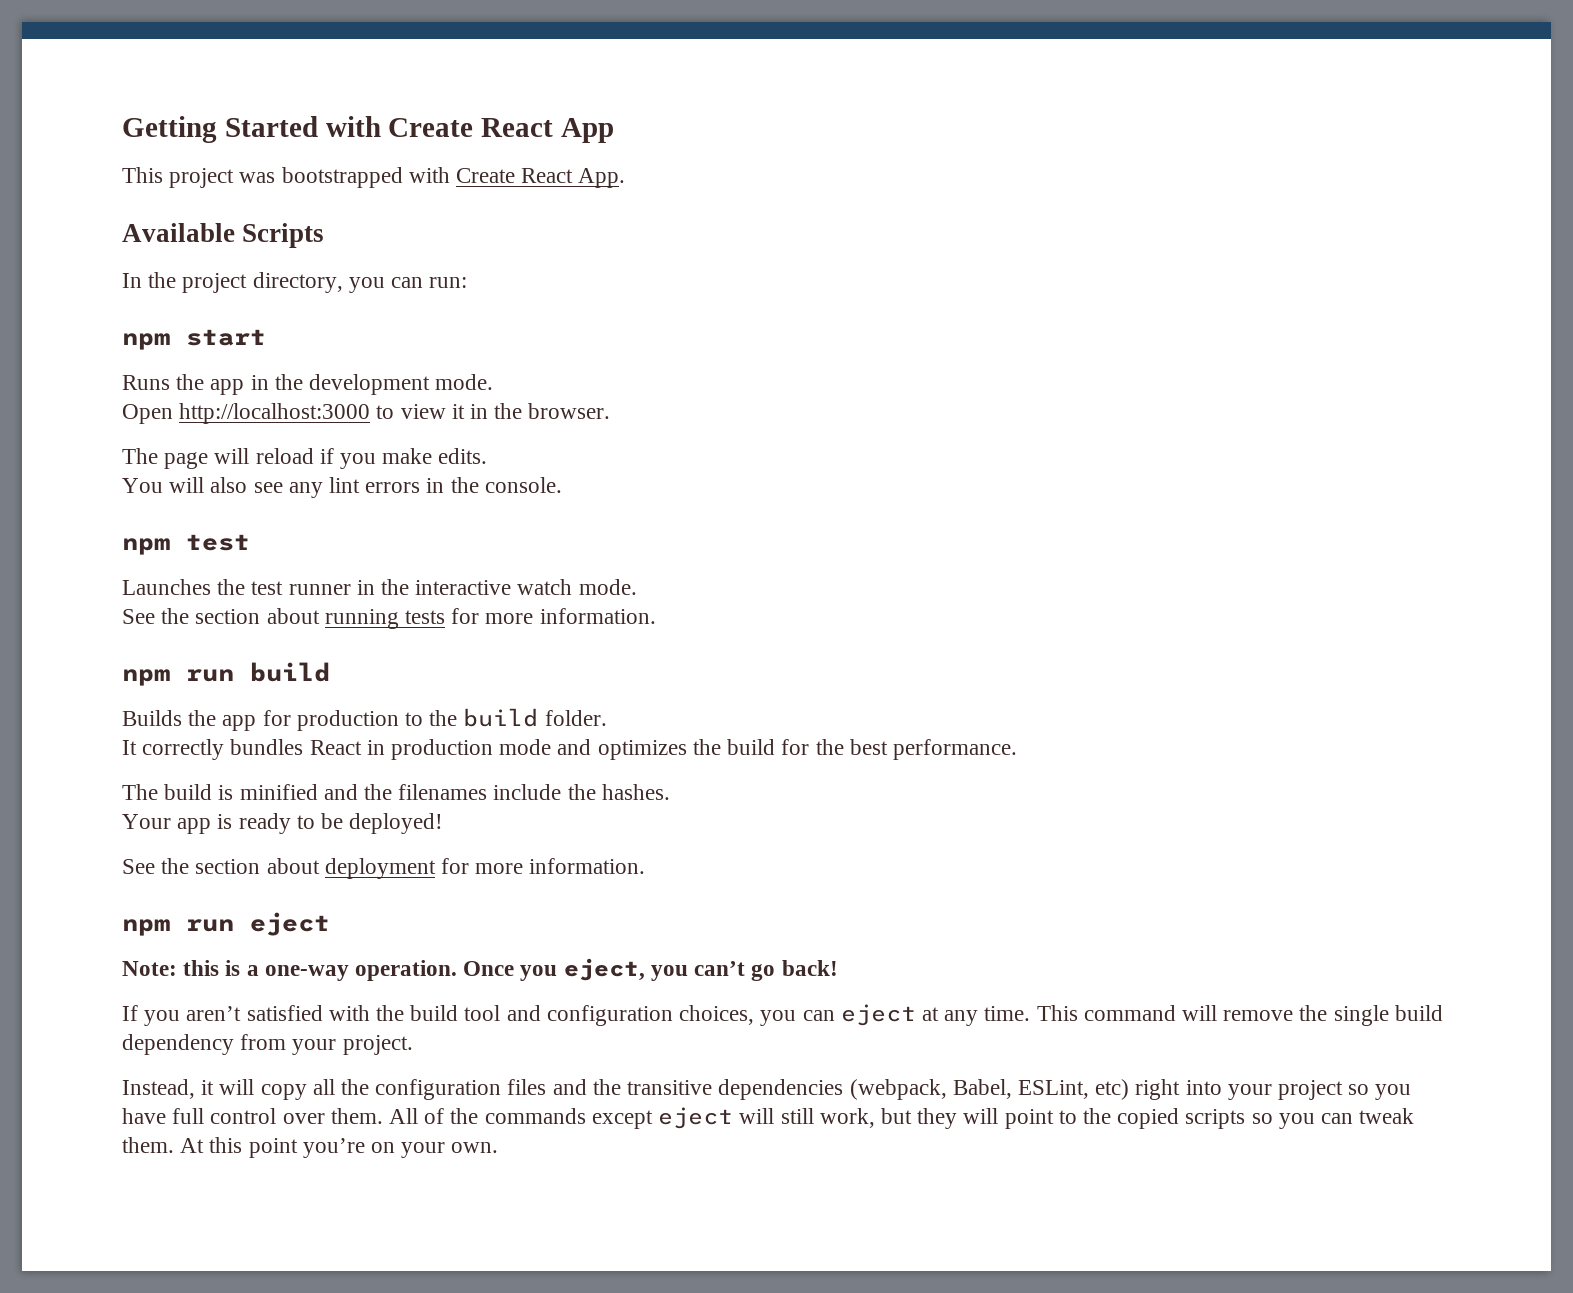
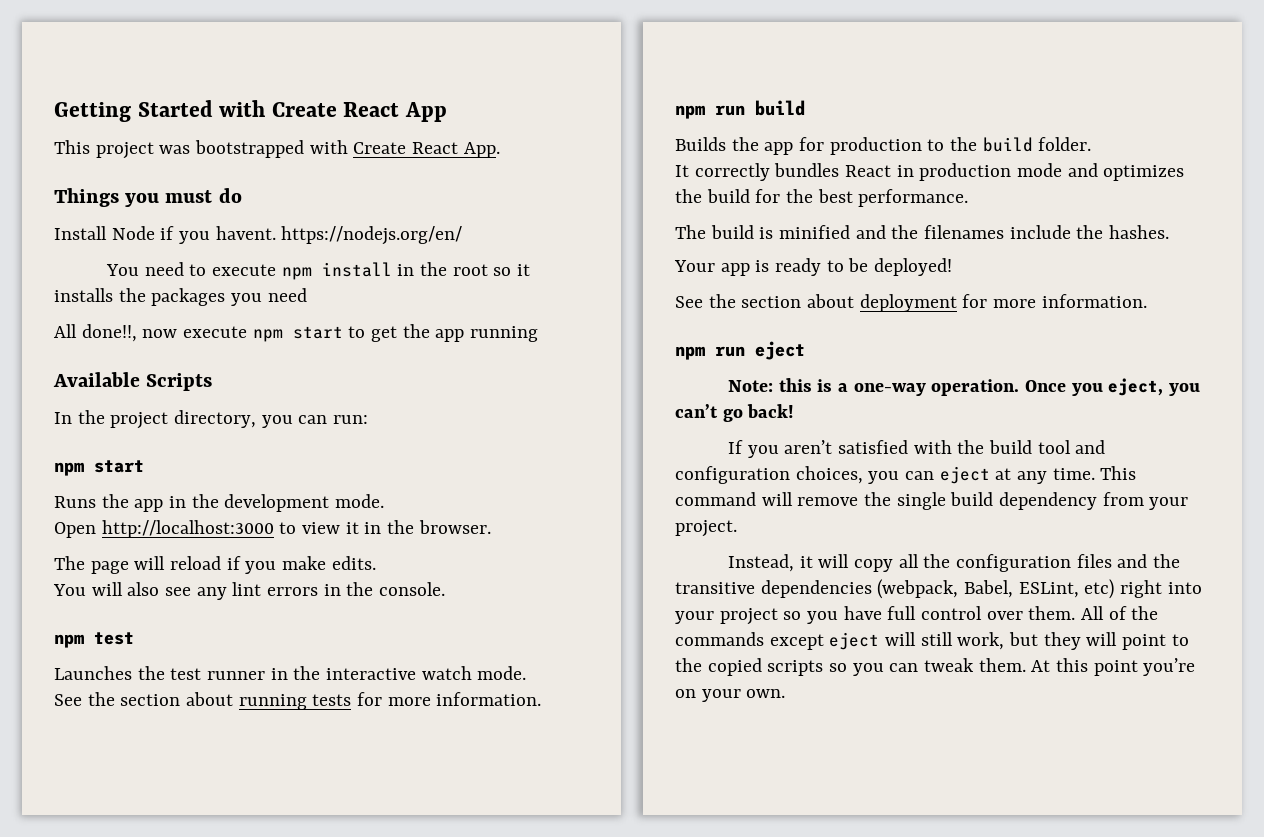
(626, 178) none -> [54,188,242,207] [54,226,463,245] [105,262,530,280] [54,288,307,306] [54,324,539,342] // Things you must do // Install Node if you havent. https://nodejs.org/en/ // You need to execute npm install in the root so it installs the packages you need // All done!!, now execute npm start to get the app running

